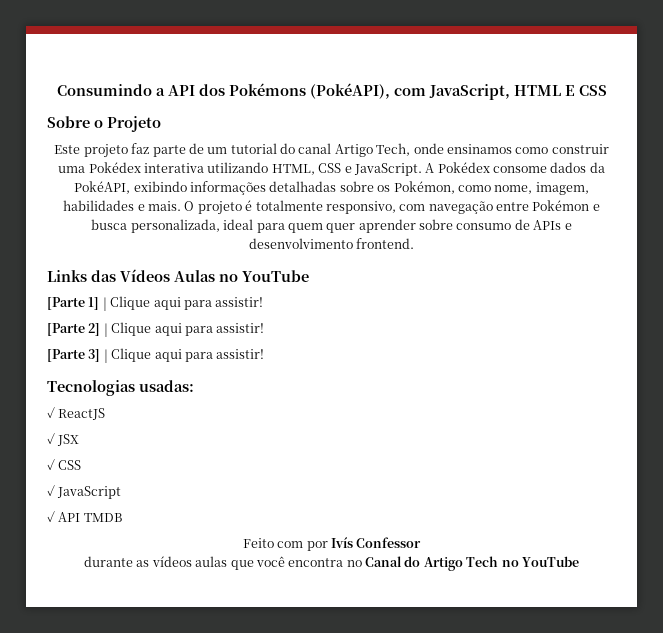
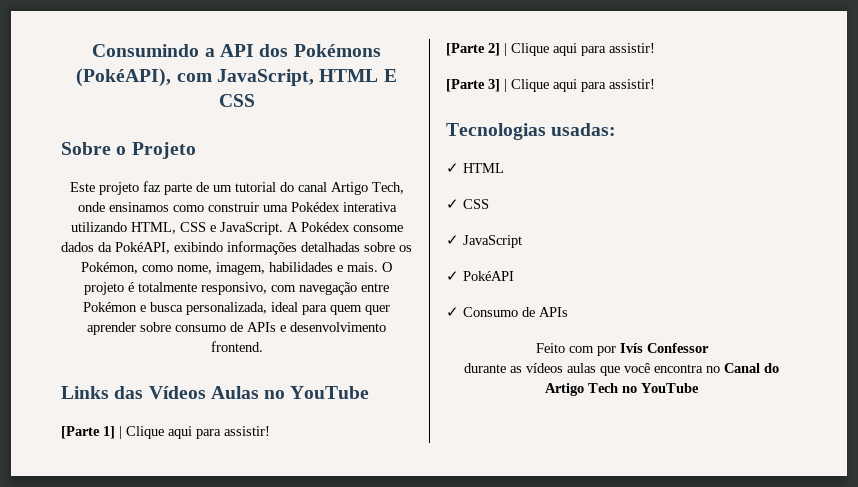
[58,408,106,420] [47,433,80,446] ReactJS // ✓ JSX -> [463,163,504,173] HTML
[58,512,122,522] API TMDB -> [463,271,514,281] [446,307,568,317] PokéAPI // ✓ Consumo de APIs

